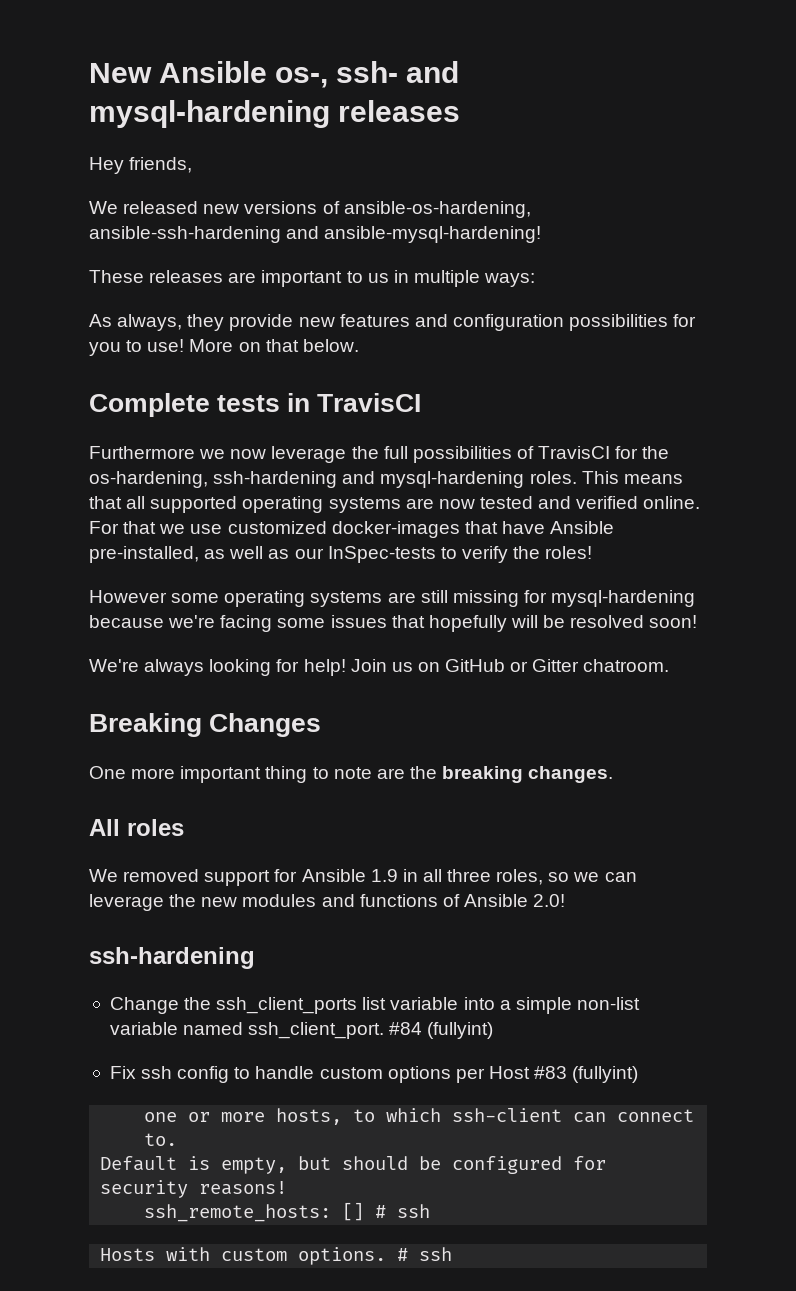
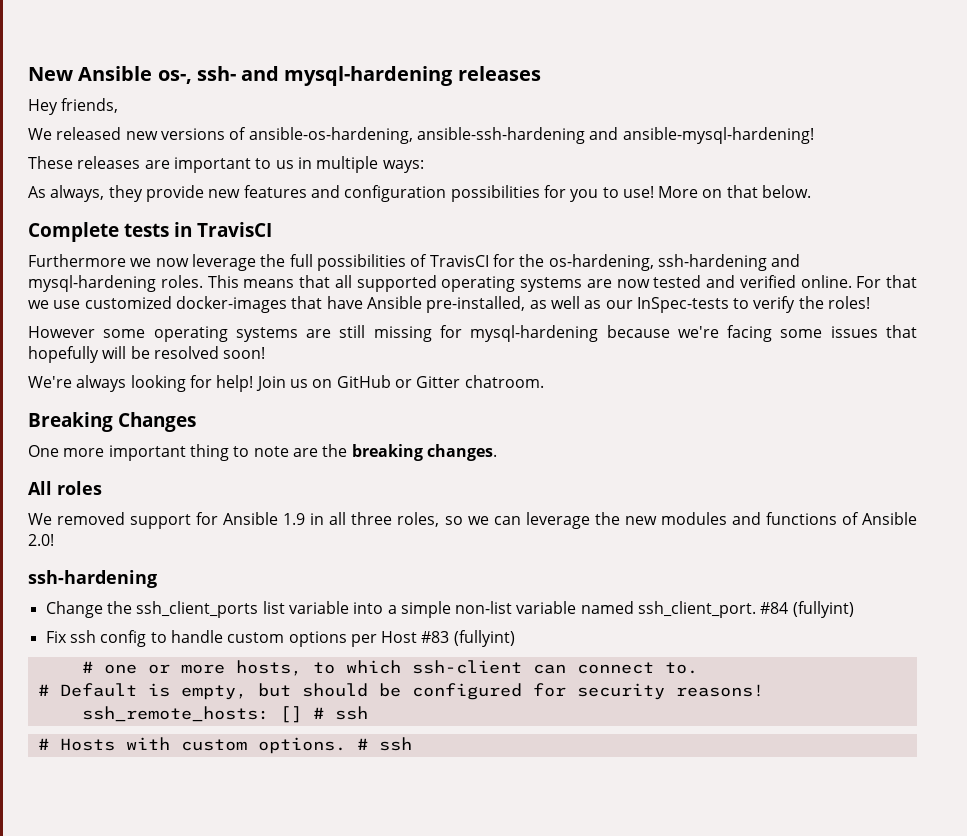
(639, 1074) none -> [81,661,93,673] #
(178, 1139) none -> [37,684,49,696] #
(431, 1211) none -> [37,738,49,750] #

